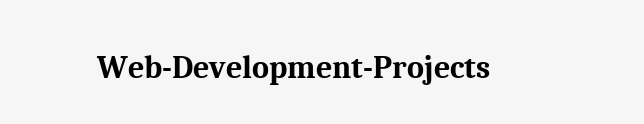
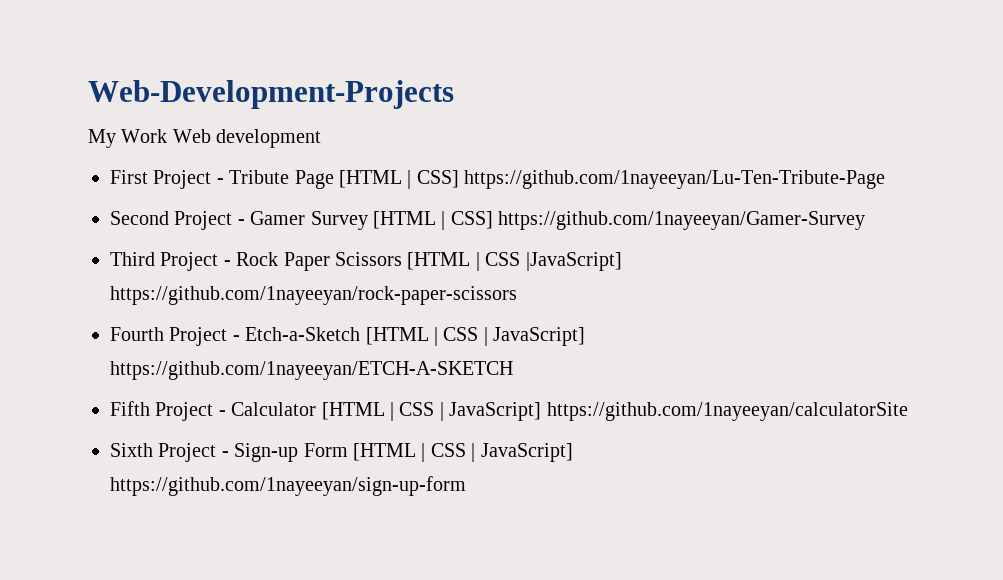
(490, 70) none -> [88,129,322,148] [110,170,886,189] [110,211,866,230] [110,252,622,271] [110,286,517,305] [110,327,586,346] [110,361,513,380] [110,401,908,421] [110,443,573,462] [110,476,466,496] // My Work Web development // First Project - Tribute Page [HTML | CSS] https://github.com/1nayeeyan/Lu-Ten-Tribute-Page // Second Project - Gamer Survey [HTML | CSS] https://github.com/1nayeeyan/Gamer-Survey // Third Project - Rock Paper Scissors [HTML | CSS |JavaScript] https://github.com/1nayeeyan/rock-paper-scissors // Fourth Project - Etch-a-Sketch [HTML | CSS | JavaScript] https://github.com/1nayeeyan/ETCH-A-SKETCH // Fifth Project - Calculator [HTML | CSS | JavaScript] https://github.com/1nayeeyan/calculatorSite // Sixth Project - Sign-up Form [HTML | CSS | JavaScript] https://github.com/1nayeeyan/sign-up-form

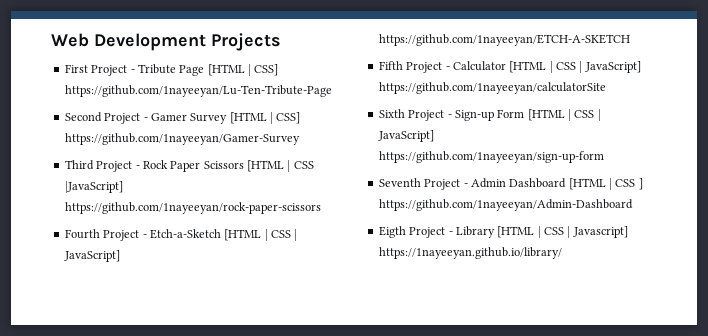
[88,80,454,109] [88,129,322,148] Web-Development-Projects // My Work Web development -> [51,33,281,51] Web Development Projects
(466, 486) none -> [378,178,643,190] [378,199,633,211] [378,226,628,238] [378,247,562,259] // Seventh Project - Admin Dashboard [HTML | CSS ] https://github.com/1nayeeyan/Admin-Dashboard // Eigth Project - Library [HTML | CSS | Javascript] https://1nayeeyan.github.io/library/

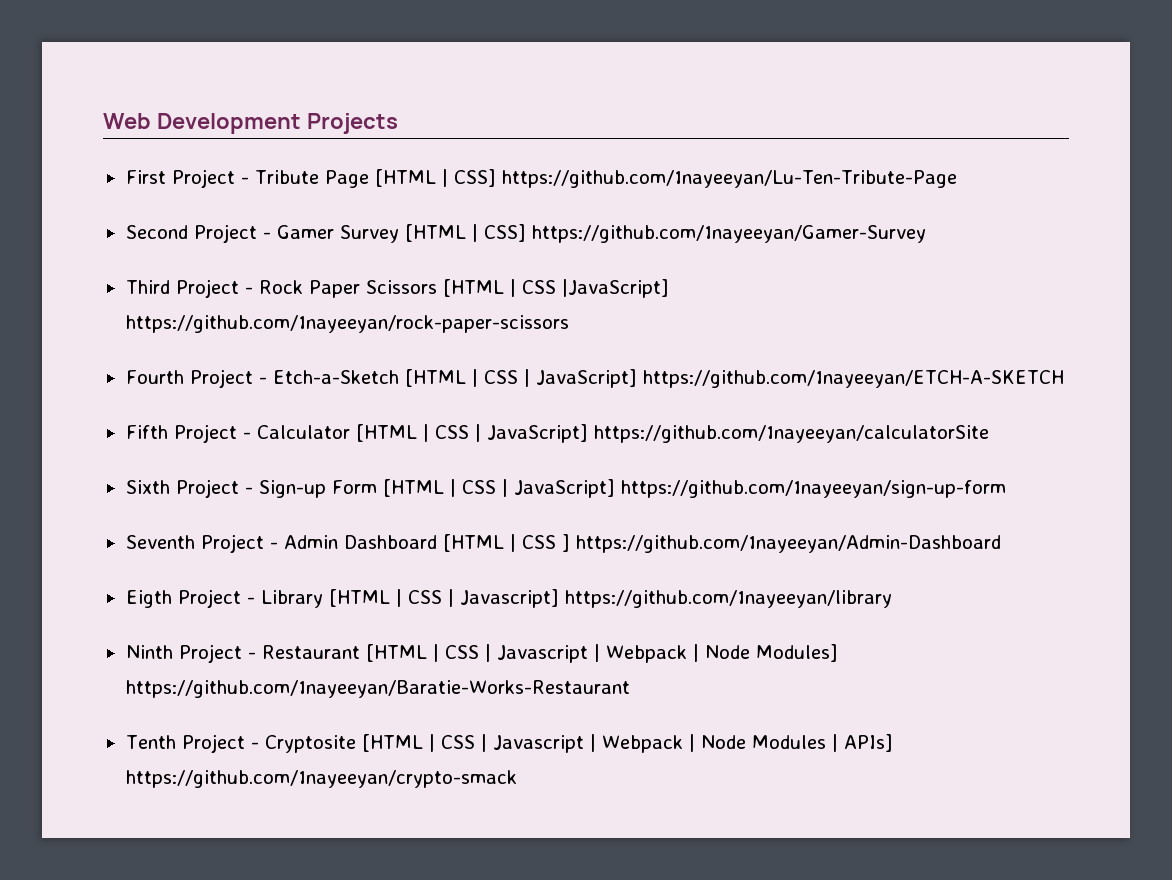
[378,247,562,259] https://1nayeeyan.github.io/library/ -> [564,590,892,608] [125,644,838,663] [125,680,630,698] [125,734,893,753] [125,770,517,788] https://github.com/1nayeeyan/library // Ninth Project - Restaurant [HTML | CSS | Javascript | Webpack | Node Modules] https://github.com/1nayeeyan/Baratie-Works-Restaurant // Tenth Project - Cryptosite [HTML | CSS | Javascript | Webpack | Node Modules | APIs] https://github.com/1nayeeyan/crypto-smack

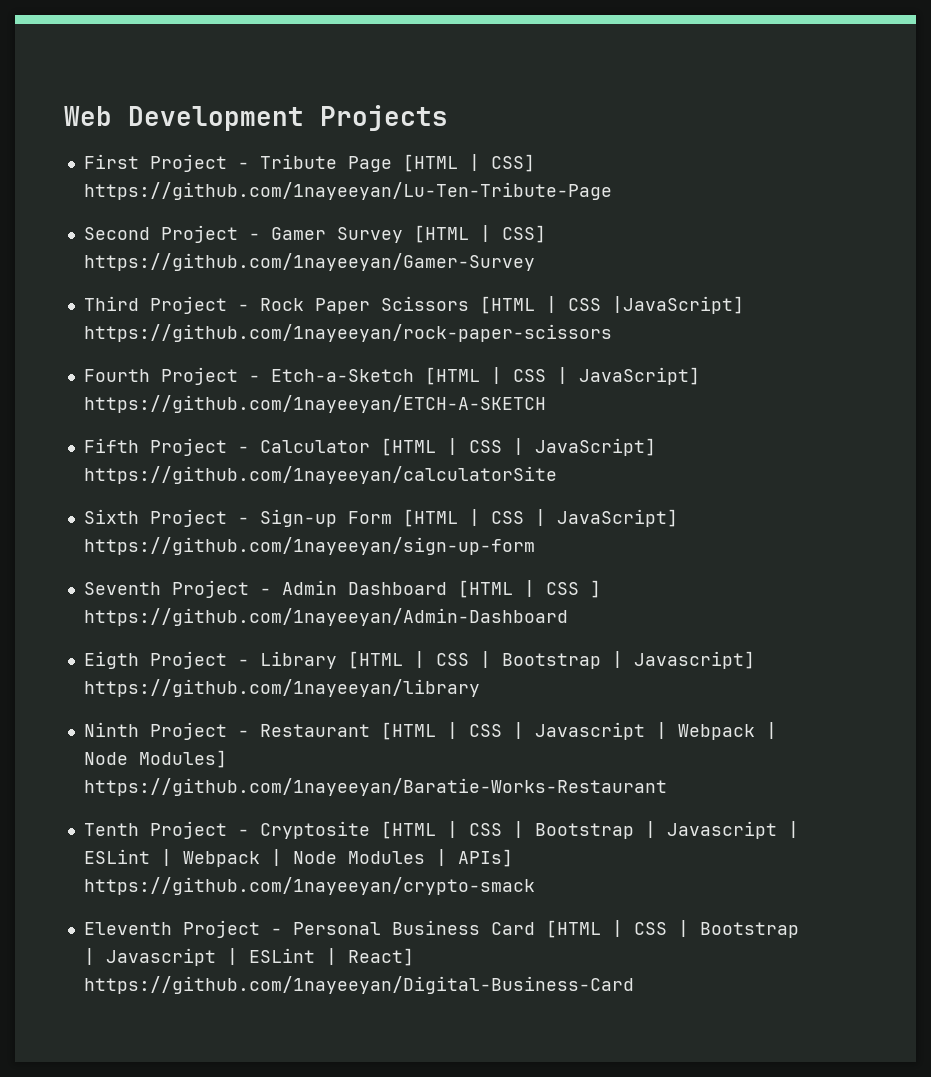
(454, 598) none -> [501,651,623,669] Bootstrap |
[492,735,584,753] Javascript -> [534,821,799,839] [83,849,150,864] Bootstrap | Javascript | ESLint
(517, 779) none -> [83,920,799,938] [83,948,414,966] [83,976,634,994] // Eleventh Project - Personal Business Card [HTML | CSS | Bootstrap | Javascript | ESLint | React] https://github.com/1nayeeyan/Digital-Business-Card

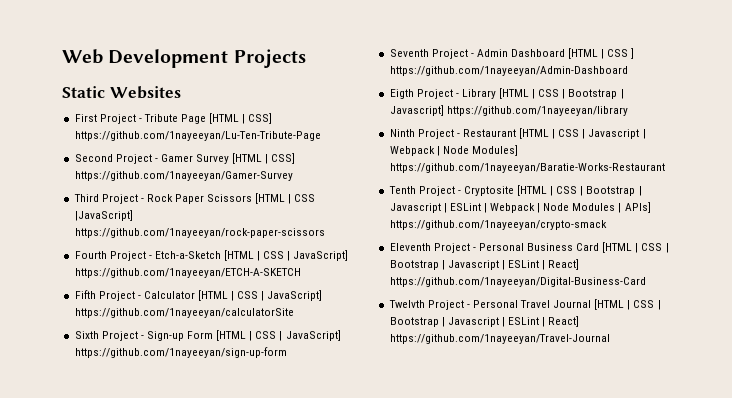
(448, 118) none -> [62,86,181,99] // Static Websites
(634, 985) none -> [388,299,661,310] [389,316,580,327] [389,334,610,344] // Twelvth Project - Personal Travel Journal [HTML | CSS | Bootstrap | Javascript | ESLint | React] https://github.com/1nayeeyan/Travel-Journal

